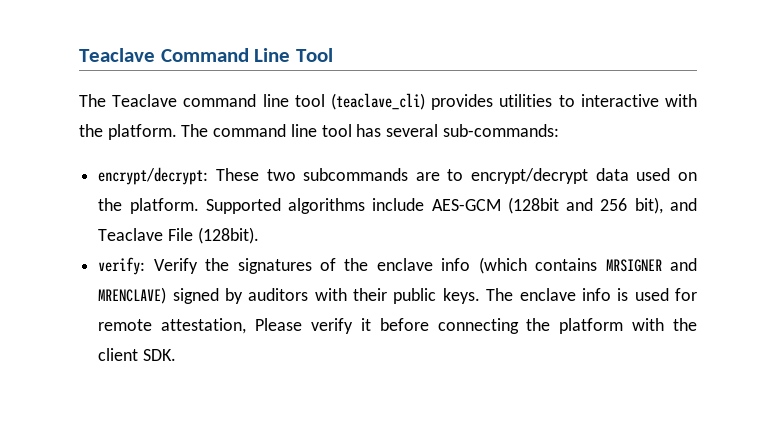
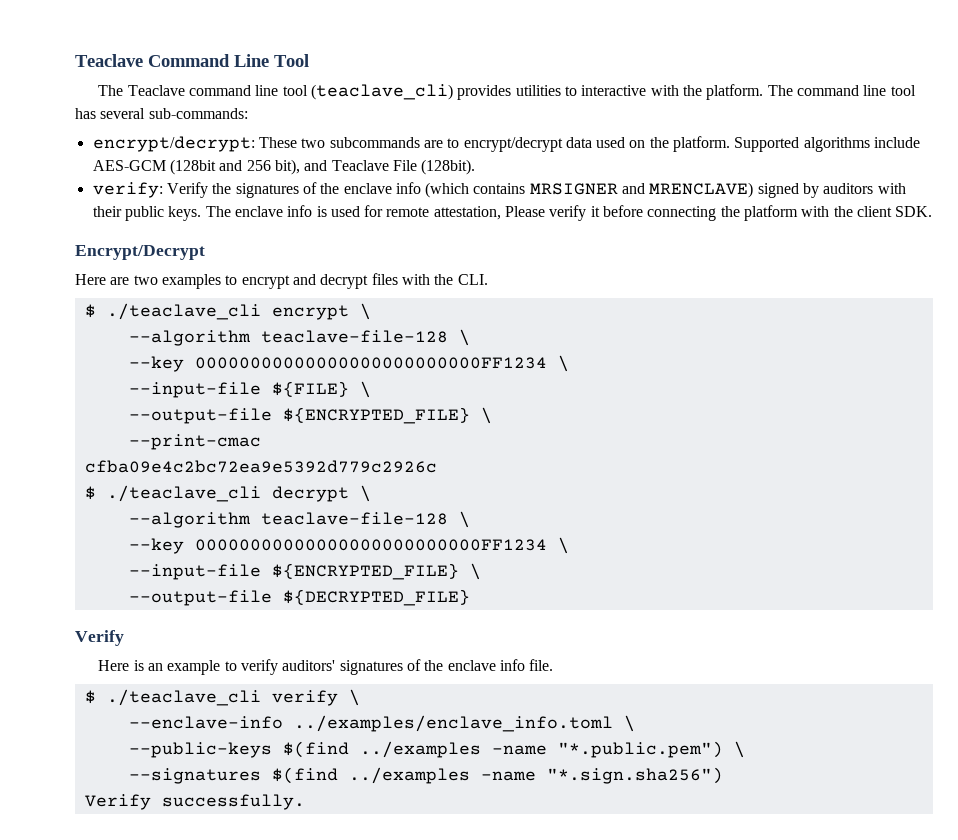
(176, 355) none -> [75,245,205,260] [75,273,488,289] [84,303,371,320] [128,329,470,346] [128,355,569,372] [128,381,371,398] [128,407,492,424] [128,434,261,450] [84,460,437,473] [84,485,371,502] [128,511,470,528] [128,537,569,554] [128,563,481,580] [128,589,470,606] [75,630,124,646] [98,659,554,675] [84,689,360,706] [128,715,635,732] [128,741,745,758] [128,767,723,784] [84,794,305,810] // Encrypt/Decrypt // Here are two examples to encrypt and decrypt files with the CLI. // $ ./teaclave_cli encrypt \ // --algorithm teaclave-file-128 \ // --key 00000000000000000000000000FF1234 \ // --input-file ${FILE} \ // --output-file ${ENCRYPTED_FILE} \ // --print-cmac // cfba09e4c2bc72ea9e5392d779c2926c // $ ./teaclave_cli decrypt \ // --algorithm teaclave-file-128 \ // --key 00000000000000000000000000FF1234 \ // --input-file ${ENCRYPTED_FILE} \ // --output-file ${DECRYPTED_FILE} // Verify // Here is an example to verify auditors' signatures of the enclave info file. // $ ./teaclave_cli verify \ // --enclave-info ../examples/enclave_info.toml \ // --public-keys $(find ../examples -name "*.public.pem") \ // --signatures $(find ../examples -name "*.sign.sha256") // Verify successfully.

